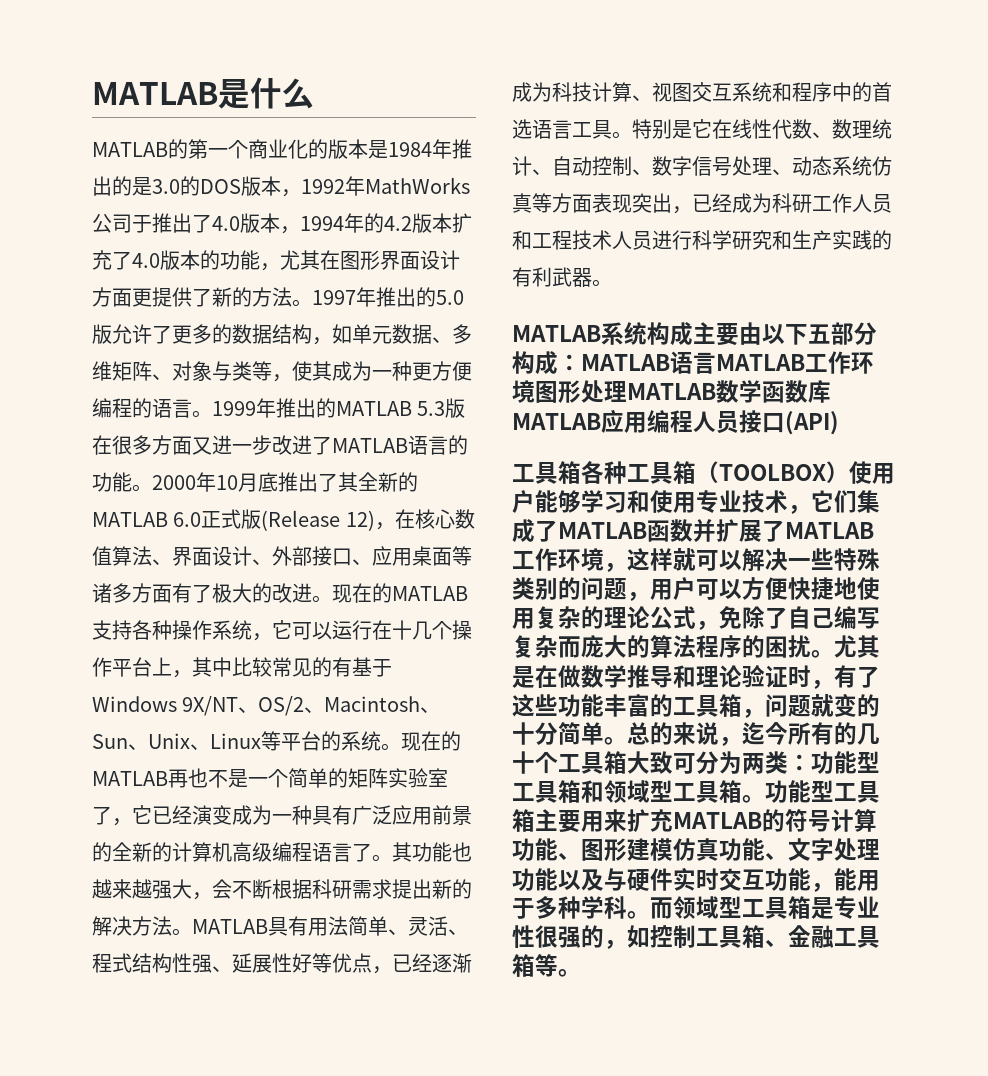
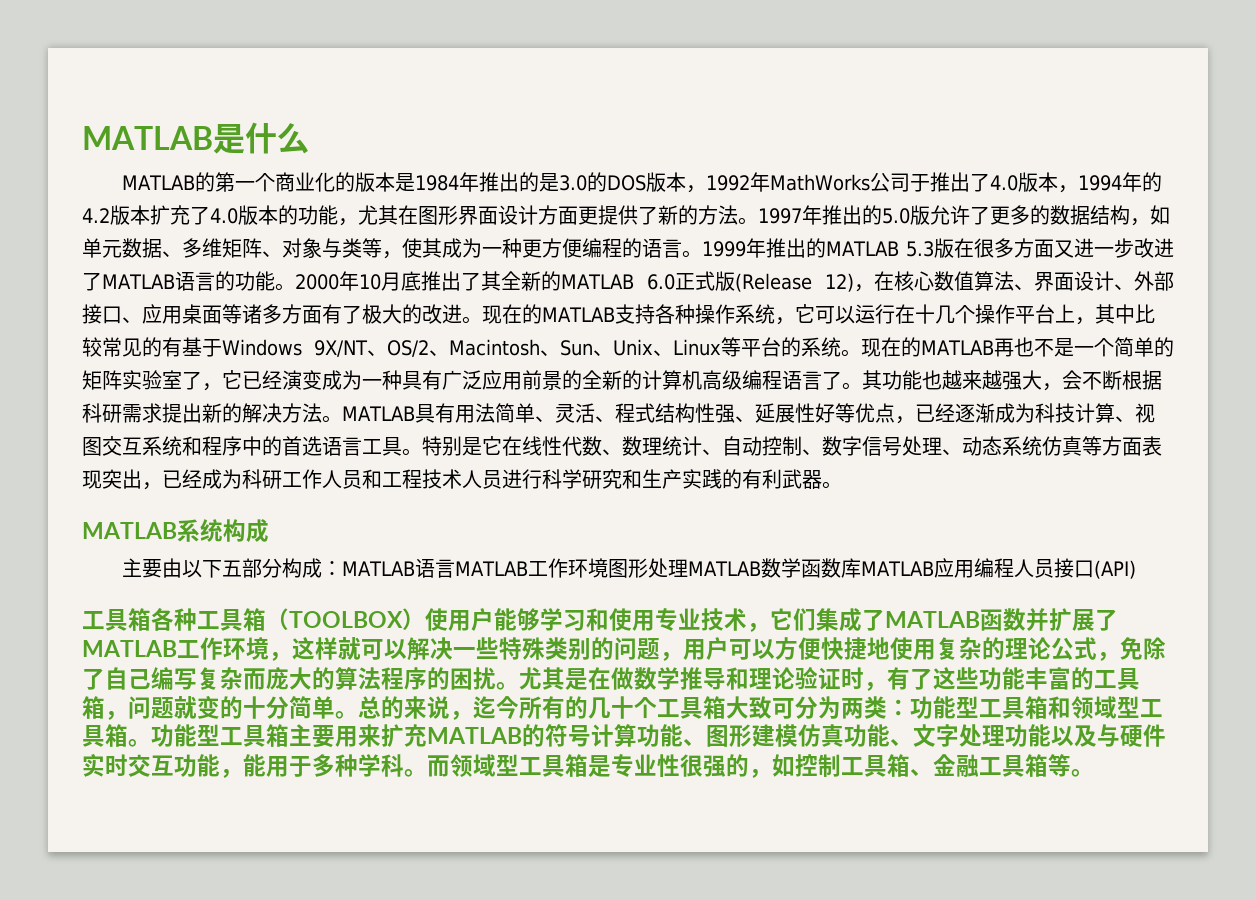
(693, 334) none -> (269, 531) //

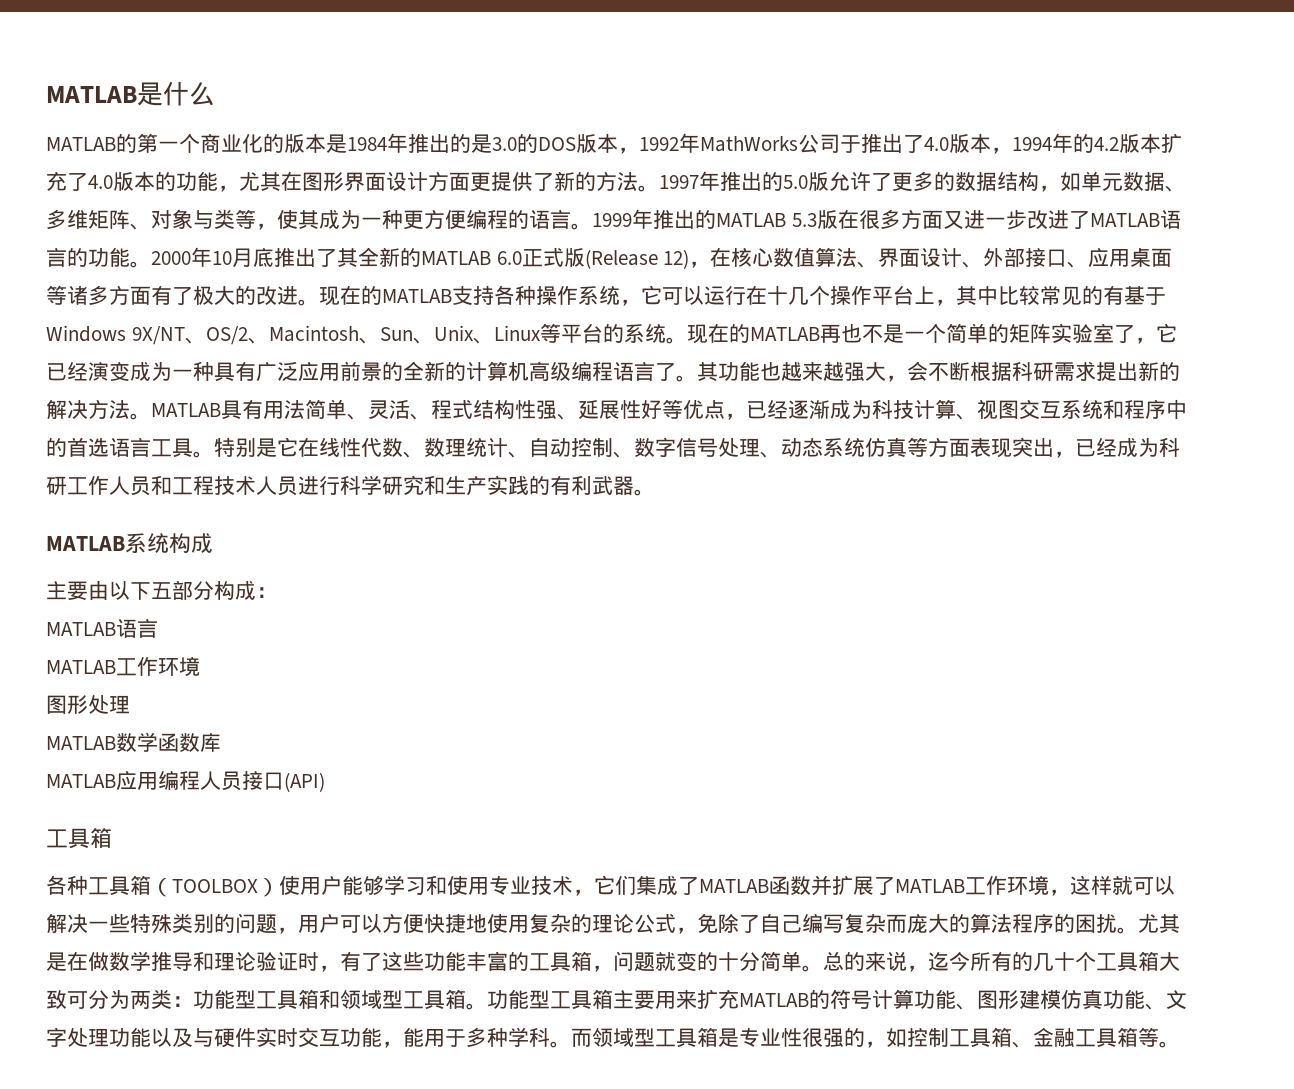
[341,558,608,578] MATLAB语言MATLAB工作环境 -> [46,618,158,638] [46,656,200,676] // MATLAB语言 // MATLAB工作环境 //
(688, 568) none -> (130, 704) //
(861, 568) none -> (221, 742) //
(151, 619) none -> (112, 838) //

